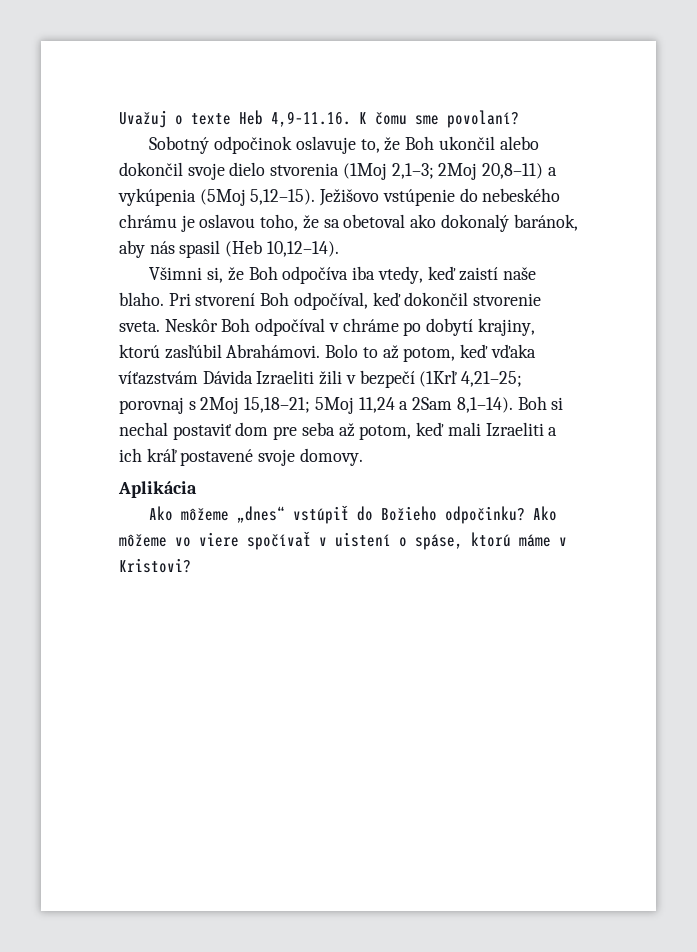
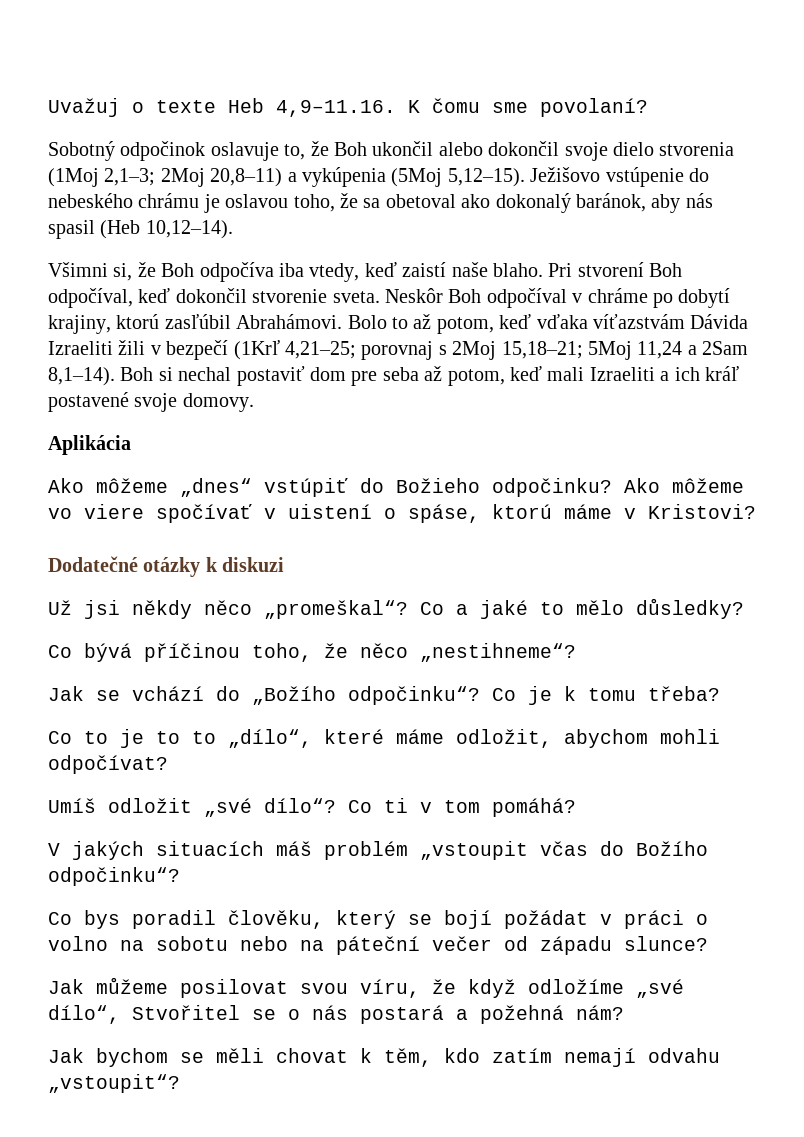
(191, 565) none -> [48,556,285,577] [48,598,744,619] [48,643,576,662] [48,686,720,705] [48,729,720,748] [48,755,168,774] [48,798,576,817] [48,841,708,860] [48,867,180,886] [48,910,708,929] [48,936,708,955] [48,977,684,998] [48,1005,624,1024] [48,1048,720,1067] [48,1074,180,1093] // Dodatečné otázky k diskuzi // Už jsi někdy něco „promeškal“? Co a jaké to mělo důsledky? // Co bývá příčinou toho, že něco „nestihneme“? // Jak se vchází do „Božího odpočinku“? Co je k tomu třeba? // Co to je to to „dílo“, které máme odložit, abychom mohli odpočívat? // Umíš odložit „své dílo“? Co ti v tom pomáhá? // V jakých situacích máš problém „vstoupit včas do Božího odpočinku“? // Co bys poradil člověku, který se bojí požádat v práci o volno na sobotu nebo na páteční večer od západu slunce? // Jak můžeme posilovat svou víru, že když odložíme „své dílo“, Stvořitel se o nás postará a požehná nám? // Jak bychom se měli chovat k těm, kdo zatím nemají odvahu „vstoupit“?

